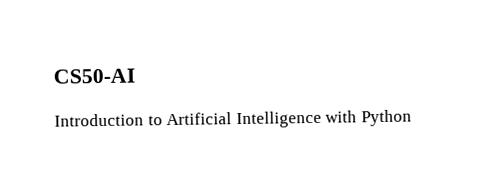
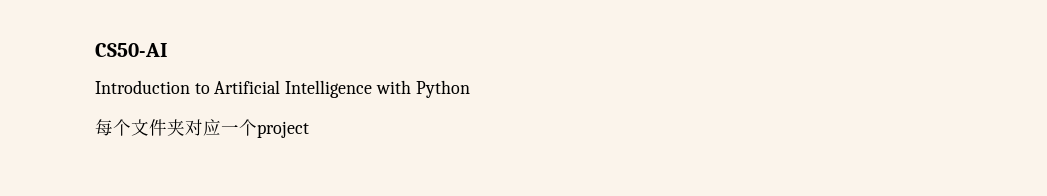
(412, 118) none -> [95,119,309,138] // 每个文件夹对应一个project

